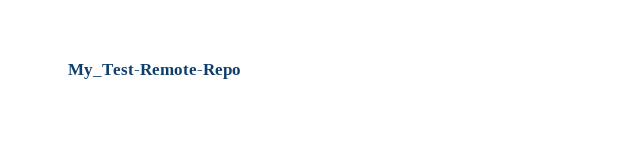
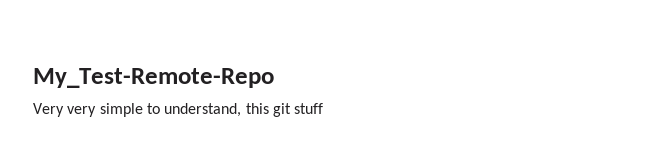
(241, 71) none -> [33,103,324,117] // Very very simple to understand, this git stuff

